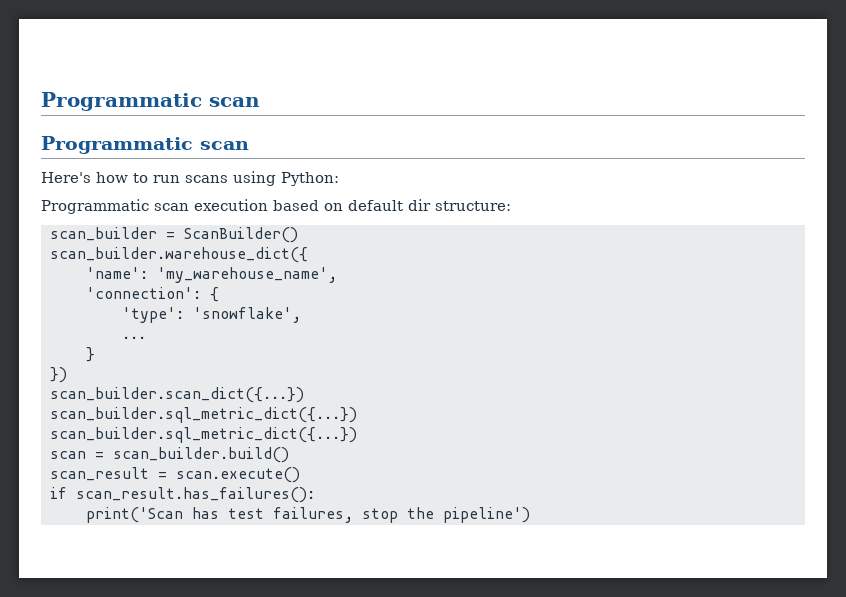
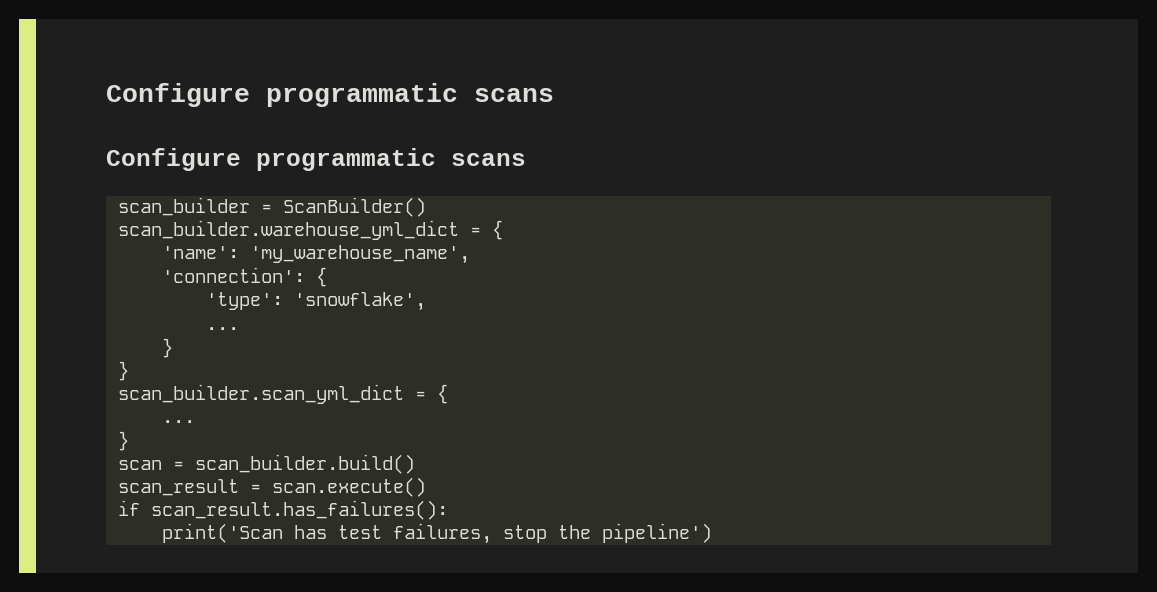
[41,92,260,111] [41,136,249,154] [41,171,339,186] [41,199,511,214] Programmatic scan // Programmatic scan // Here's how to run scans using Python: // Programmatic scan execution based on default dir structure: -> [106,83,554,107] [106,148,526,171] Configure programmatic scans // Configure programmatic scans
[49,247,308,263] scan_builder.warehouse_dict({ -> [117,220,503,240] scan_builder.warehouse_yml_dict = {
[49,367,67,383] [49,387,304,403] [49,407,357,423] [49,427,357,443] }) // scan_builder.scan_dict({...}) // scan_builder.sql_metric_dict({...}) // scan_builder.sql_metric_dict({...}) -> [117,361,129,381] [117,384,448,404] [161,420,195,423] [117,431,129,451] } // scan_builder.scan_yml_dict = { // ... // }

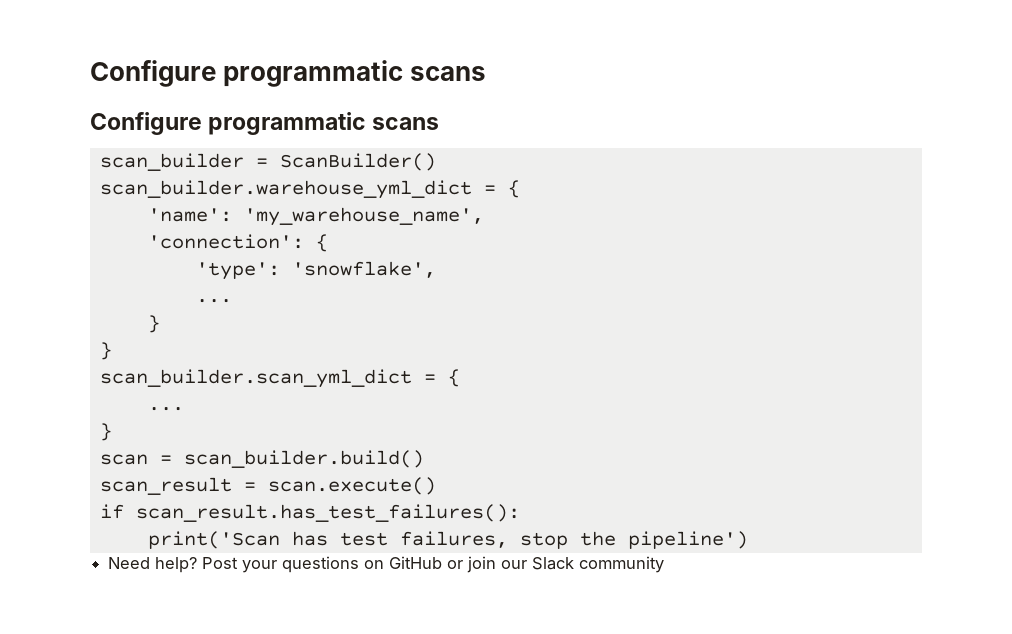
[150,500,448,520] scan_result.has_failures(): -> [135,504,520,522] scan_result.has_test_failures():
(712, 533) none -> [108,556,665,573] // Need help? Post your questions on GitHub or join our Slack community

